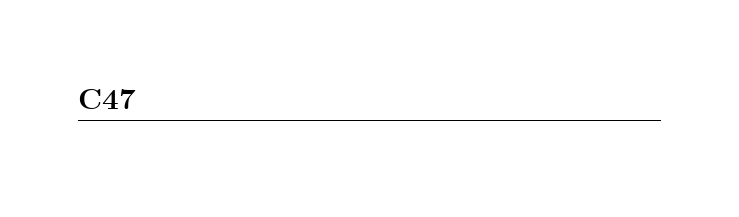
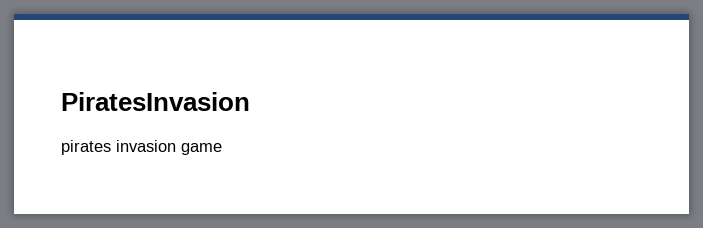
[78,89,136,110] C47 -> [61,92,250,111] [61,140,222,155] PiratesInvasion // pirates invasion game

